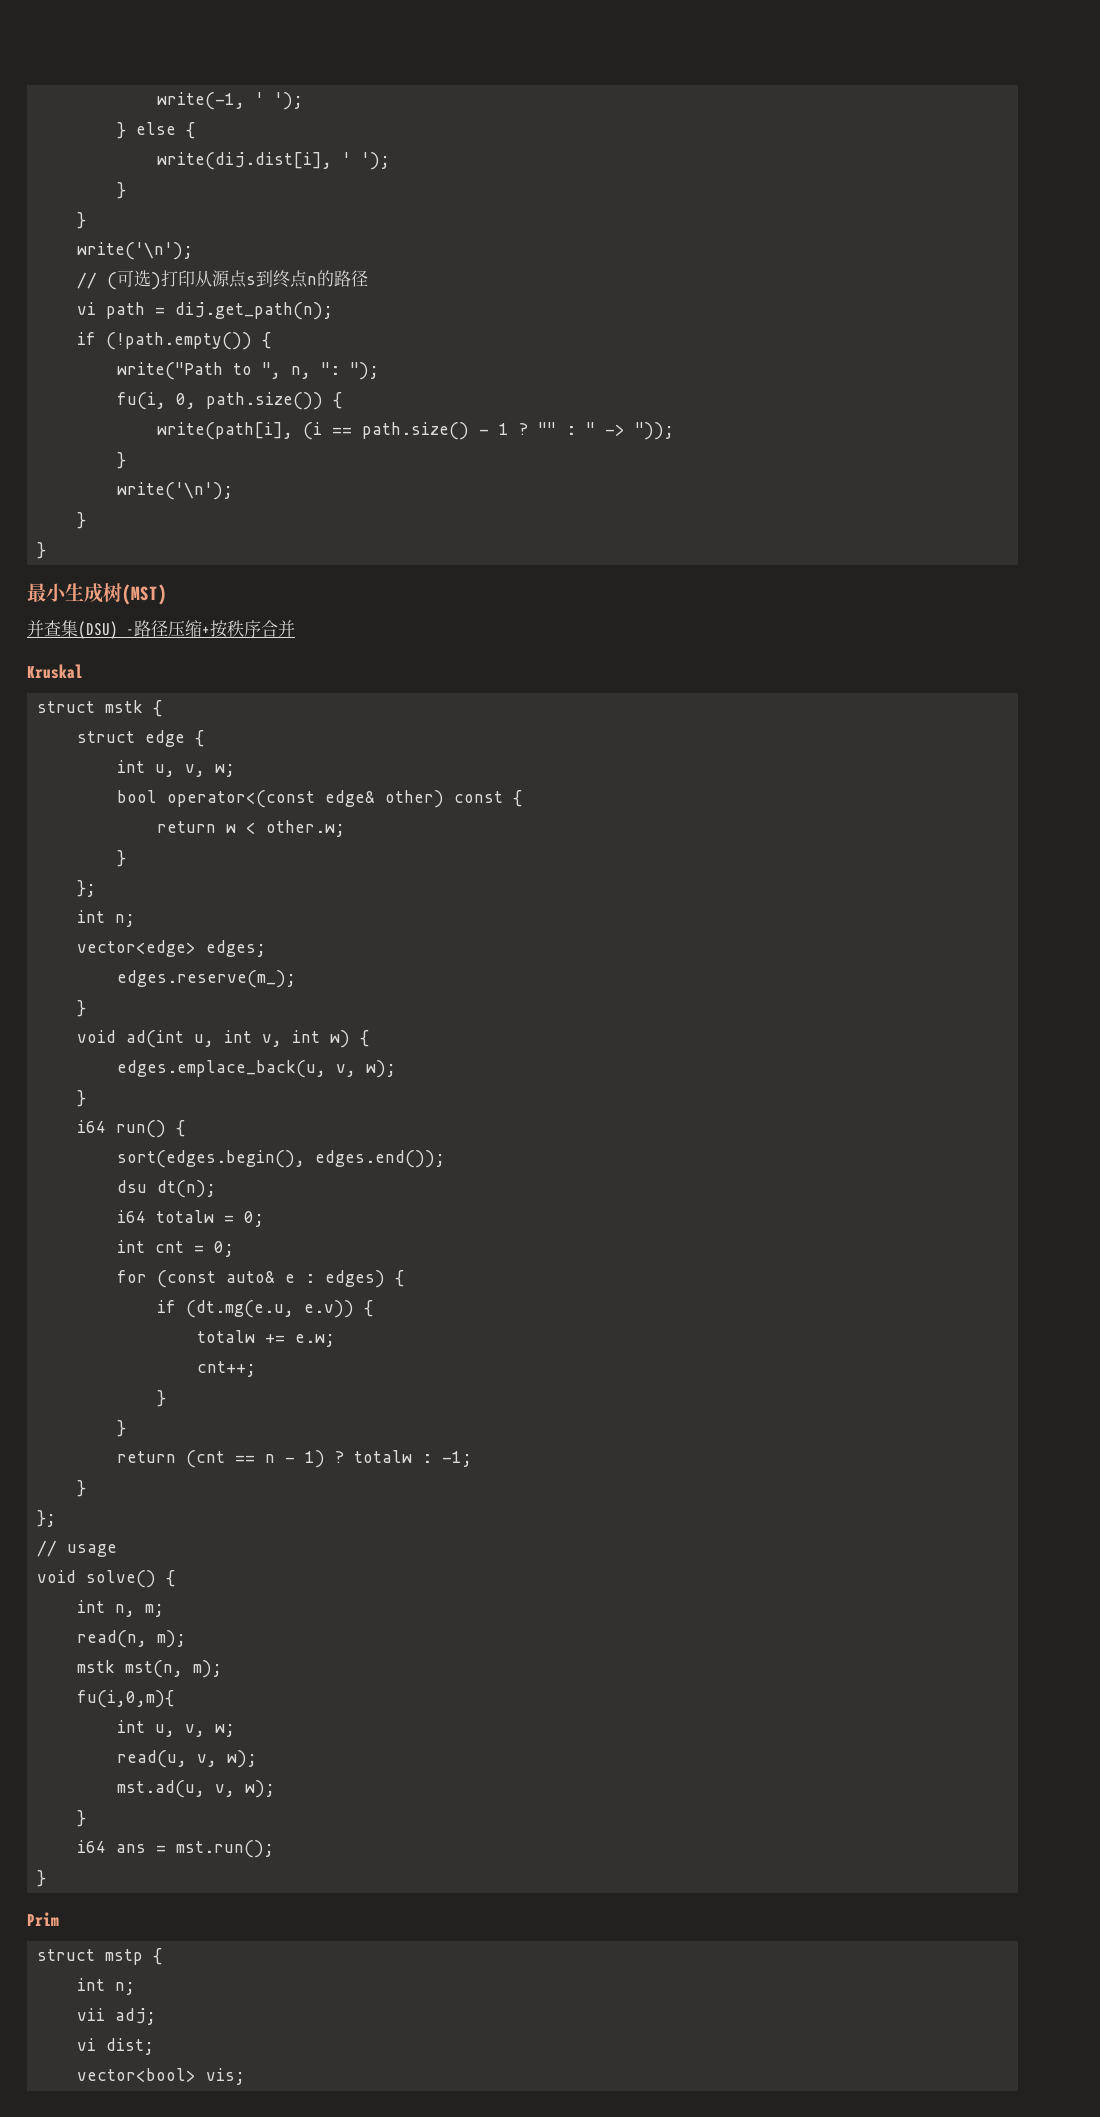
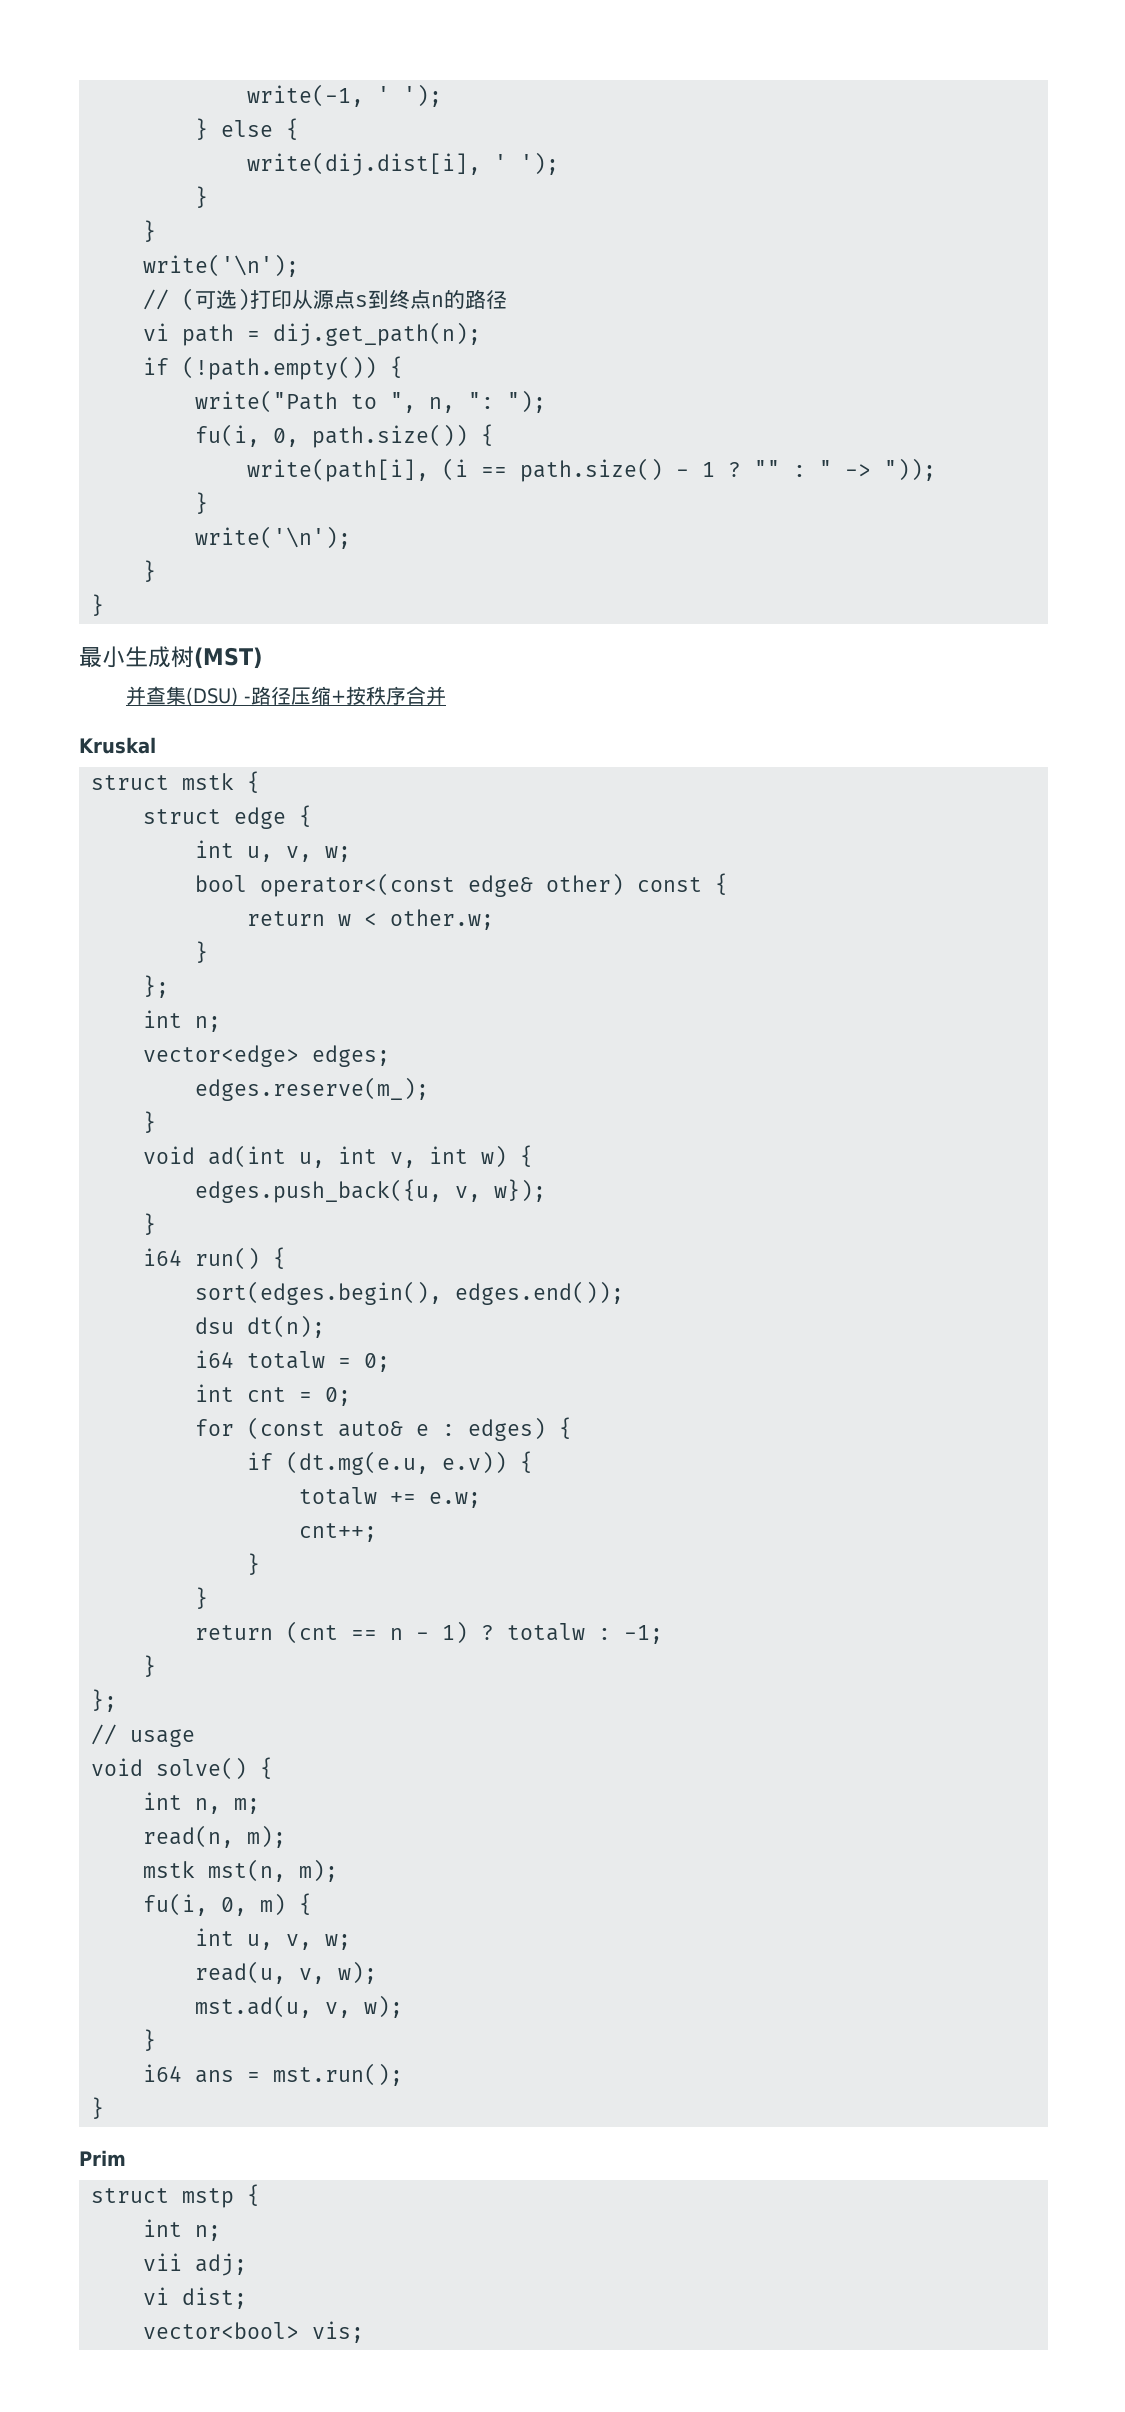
[117,1060,397,1078] edges.emplace_back(u, v, w); -> [195,1179,546,1203] edges.push_back({u, v, w});
[77,1690,175,1708] fu(i,0,m){ -> [143,1893,312,1916] fu(i, 0, m) {

